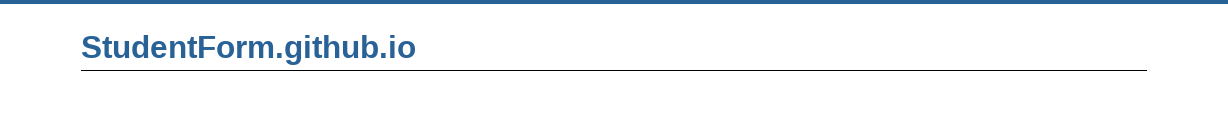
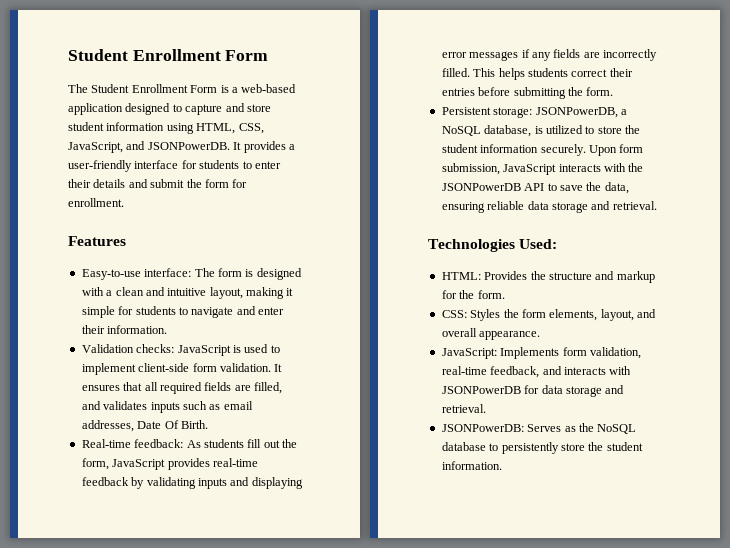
[81,35,416,65] StudentForm.github.io -> [68,49,269,61] [68,84,297,93] [68,103,271,115] [68,122,264,134] [68,141,295,153] [68,160,281,172] [68,179,248,188] [68,198,124,207] [68,236,126,246] [81,268,302,280] [81,287,294,299] [81,306,284,318] [81,325,168,334] [81,344,280,356] [81,363,283,375] [81,382,282,394] [81,401,253,413] [81,420,208,432] [81,439,297,448] [81,458,258,470] [81,477,303,489] [441,49,657,61] [441,68,633,80] [441,87,614,99] [441,107,627,118] [441,125,640,137] [441,144,644,156] [441,163,644,175] [441,182,629,194] [441,201,657,213] [428,239,558,252] [441,271,655,283] [441,290,505,299] [441,309,656,321] [441,328,541,340] [441,347,641,359] [441,366,632,378] [441,385,625,397] [441,404,486,413] [441,423,637,434] [441,442,643,454] [441,461,502,470] Student Enrollment Form // The Student Enrollment Form is a web-based application designed to capture and store student information using HTML, CSS, JavaScript, and JSONPowerDB. It provides a user-friendly interface for students to enter their details and submit the form for enrollment. // Features // Easy-to-use interface: The form is designed with a clean and intuitive layout, making it simple for students to navigate and enter their information. // Validation checks: JavaScript is used to implement client-side form validation. It ensures that all required fields are filled, and validates inputs such as email addresses, Date Of Birth. // Real-time feedback: As students fill out the form, JavaScript provides real-time feedback by validating inputs and displaying error messages if any fields are incorrectly filled. This helps students correct their entries before submitting the form. // Persistent storage: JSONPowerDB, a NoSQL database, is utilized to store the student information securely. Upon form submission, JavaScript interacts with the JSONPowerDB API to save the data, ensuring reliable data storage and retrieval. // Technologies Used: // HTML: Provides the structure and markup for the form. // CSS: Styles the form elements, layout, and overall appearance. // JavaScript: Implements form validation, real-time feedback, and interacts with JSONPowerDB for data storage and retrieval. // JSONPowerDB: Serves as the NoSQL database to persistently store the student information.

